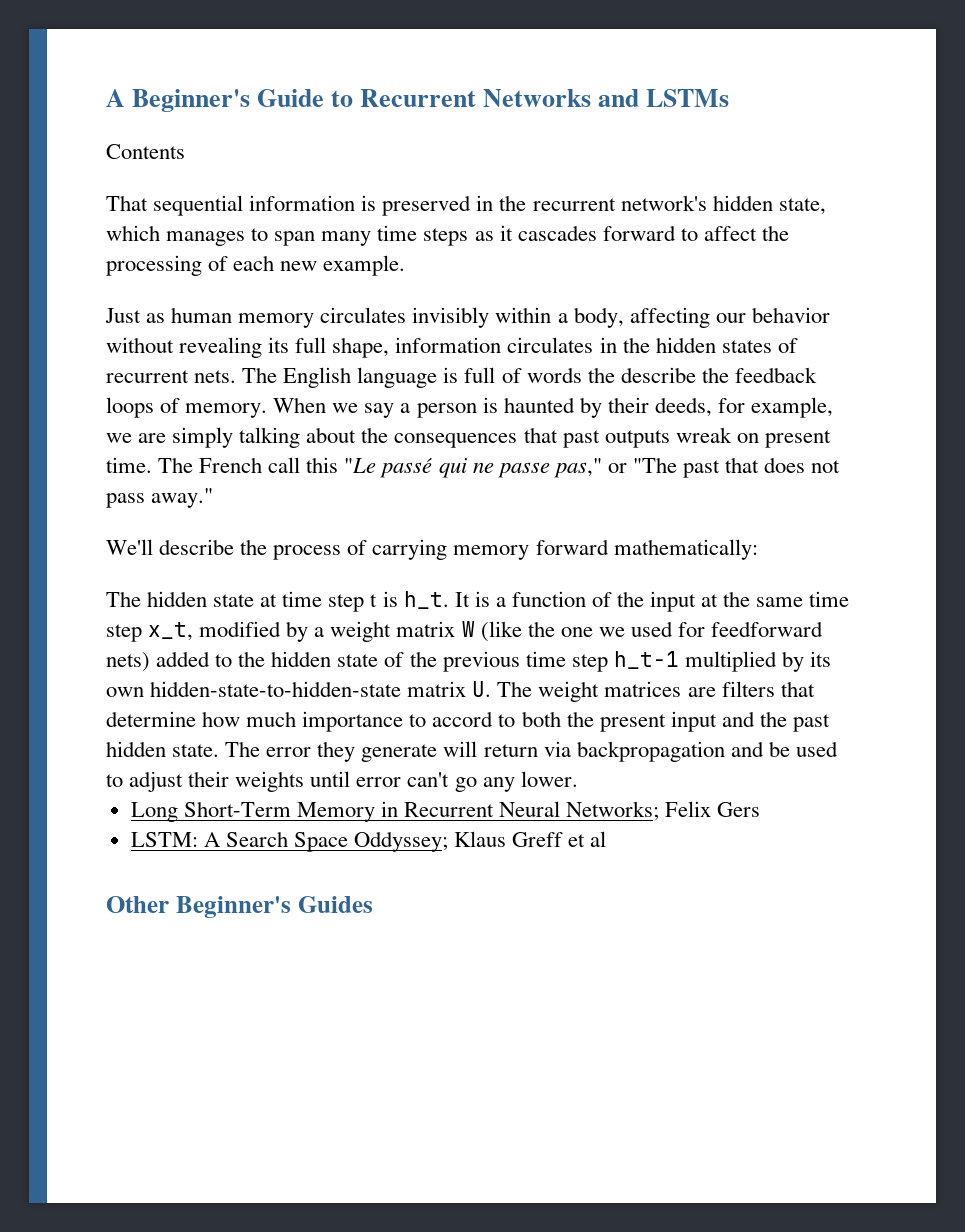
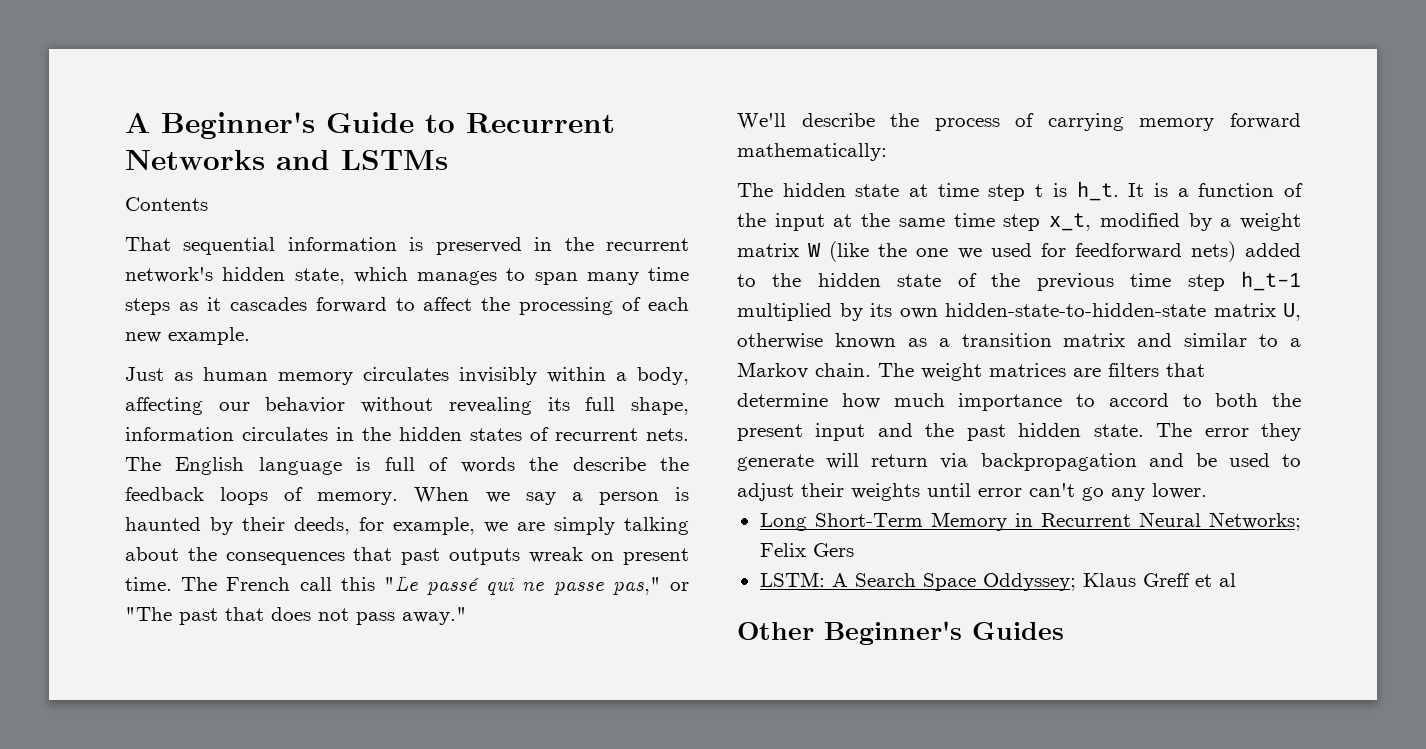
[472,681,492,697] U. -> [1283,303,1301,321] [737,333,1301,349] [737,362,871,379] U, otherwise known as a transition matrix and similar to a Markov chain.

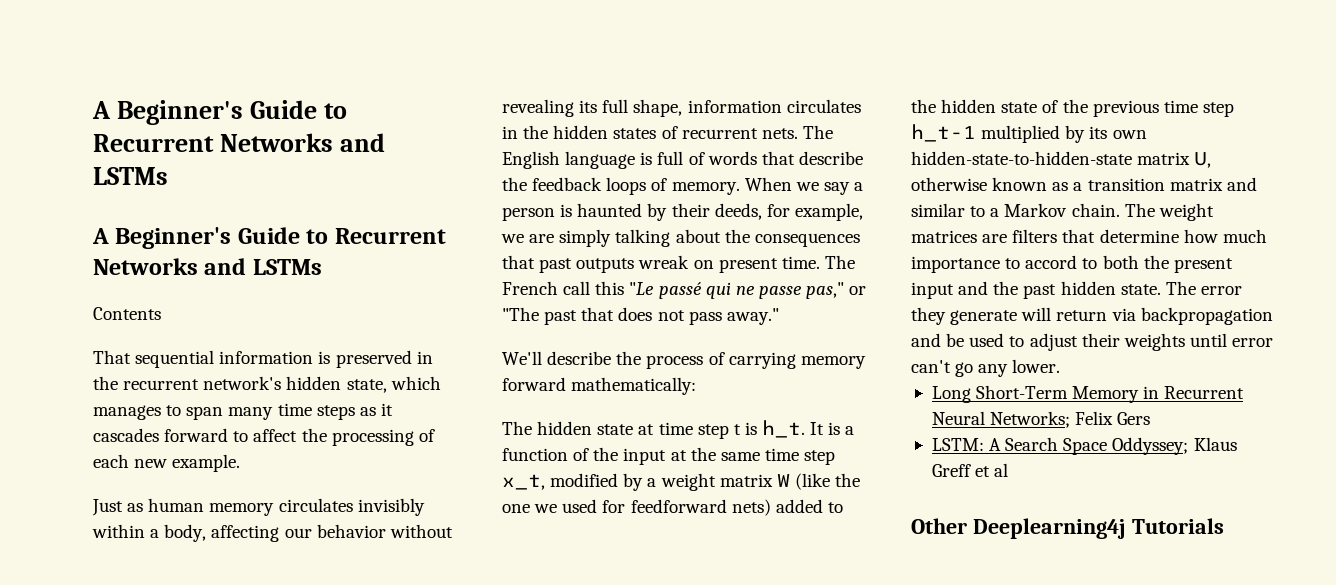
[125,112,615,139] [125,150,448,170] A Beginner's Guide to Recurrent Networks and LSTMs -> [92,100,348,125] [93,133,386,152] [93,167,168,185] [92,227,446,249] [93,258,322,275] A Beginner's Guide to Recurrent Networks and LSTMs // A Beginner's Guide to Recurrent Networks and LSTMs
[529,457,559,471] the -> [761,151,795,165] that
[824,621,1064,645] Beginner's Guides -> [972,518,1224,539] Deeplearning4j Tutorials

